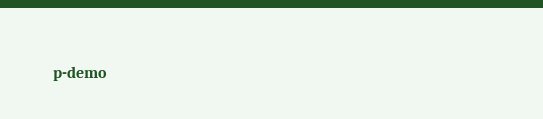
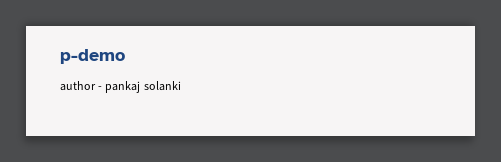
(107, 73) none -> [60,81,181,93] // author - pankaj solanki

